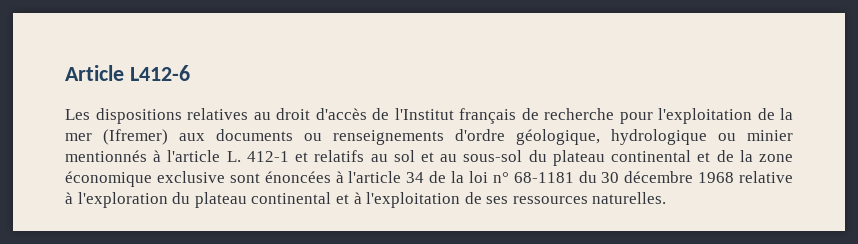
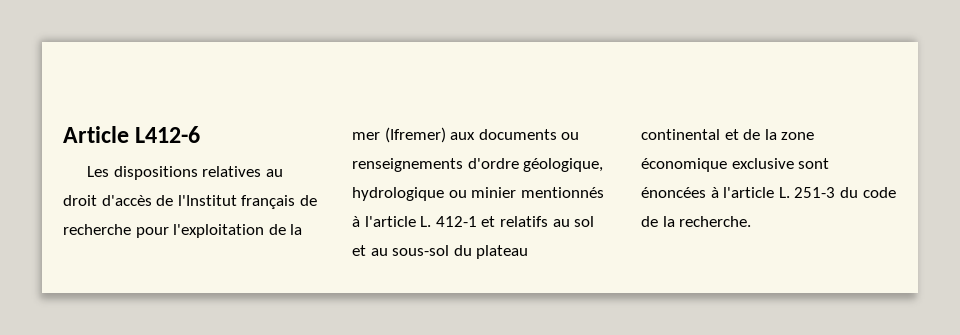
[406,171,793,183] [65,192,667,208] 34 de la loi n° 68-1181 du 30 décembre 1968 relative à l'exploration du plateau continental et à l'exploitation de ses ressources naturelles. -> [778,187,896,198] [641,216,752,227] L. 251-3 du code de la recherche.

